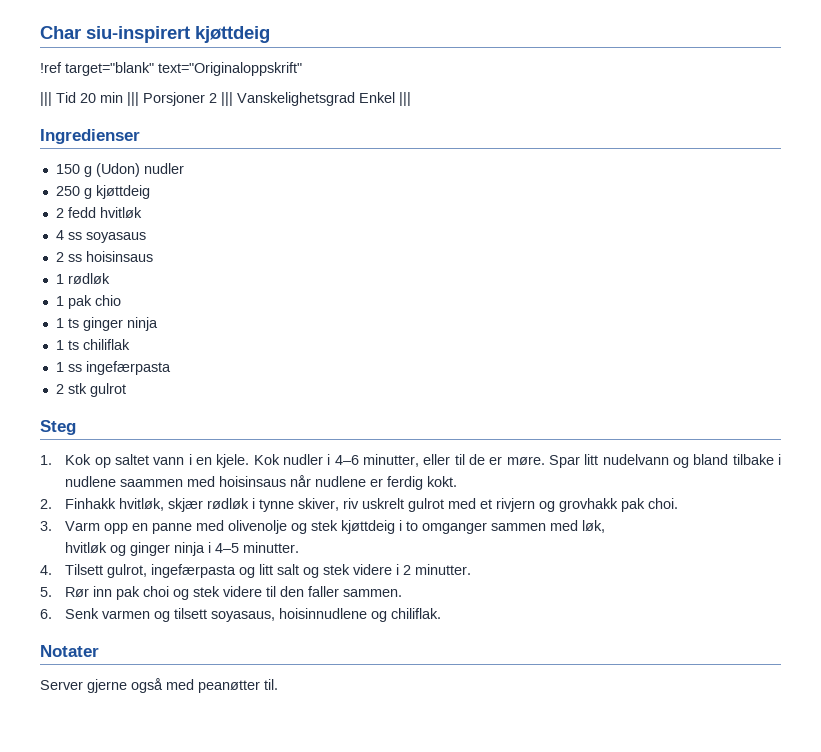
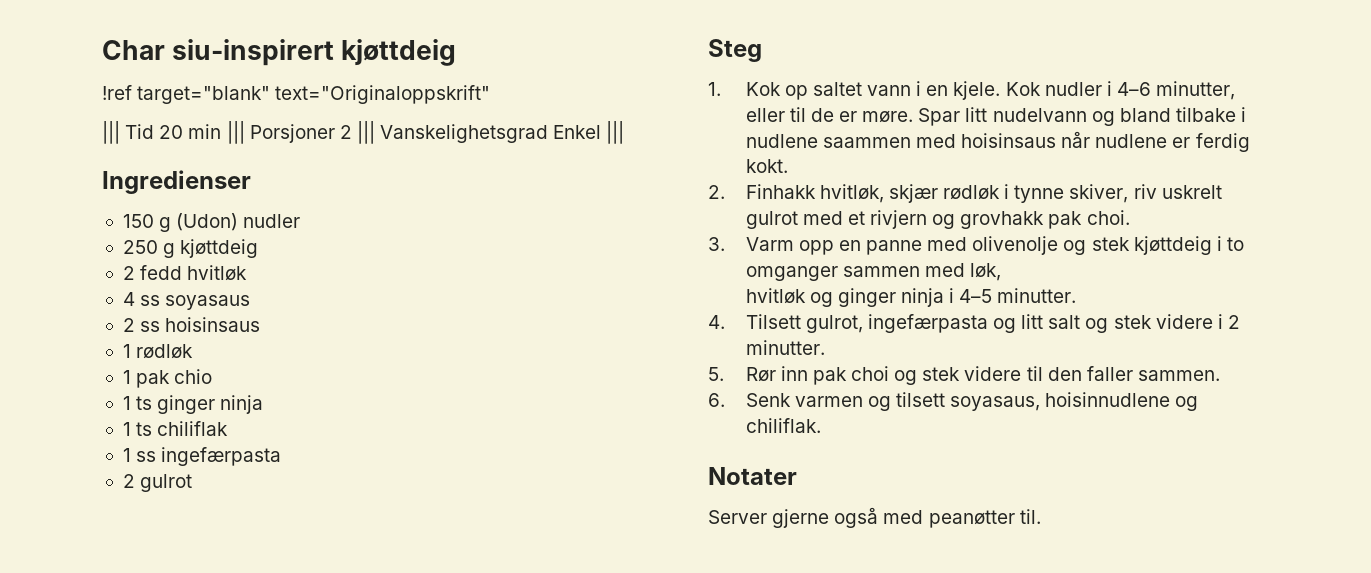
[67,383,87,394] stk -> (135, 481) none

